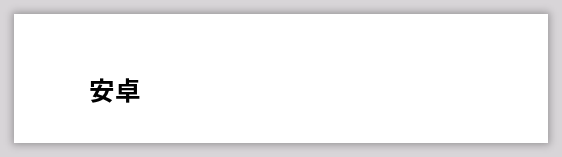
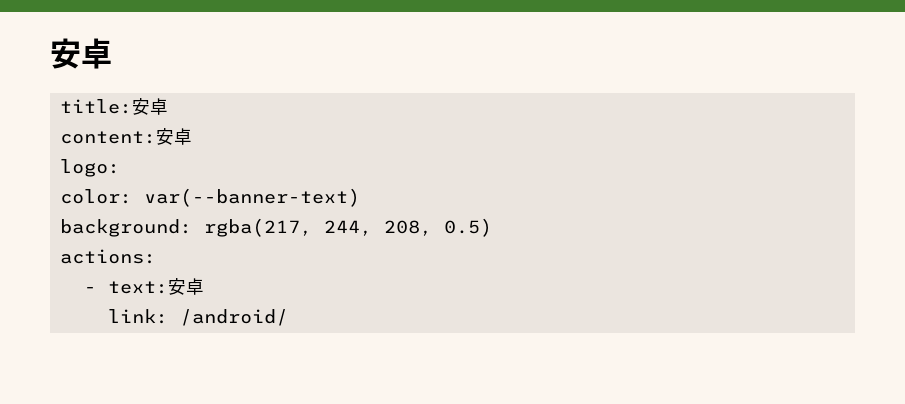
[89,78,141,103] 安卓 -> [50,38,112,69] [60,98,169,115] [60,128,193,145] [60,159,121,177] [60,188,361,207] [60,218,493,237] [60,249,157,264] [84,278,205,295] [108,309,289,326] 安卓 // title:安卓 // content:安卓 // logo: // color: var(--banner-text) // background: rgba(217, 244, 208, 0.5) // actions: // - text:安卓 // link: /android/

